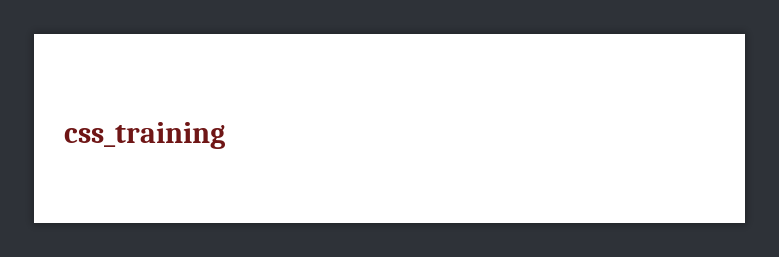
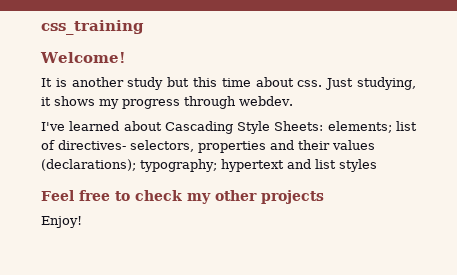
(225, 135) none -> [40,52,126,63] [41,77,417,90] [41,96,293,109] [41,121,417,134] [41,140,375,153] [41,159,377,172] [41,190,324,204] [41,216,82,228] // Welcome! // It is another study but this time about css. Just studying, it shows my progress through webdev. // I've learned about Cascading Style Sheets: elements; list of directives- selectors, properties and their values (declarations); typography; hypertext and list styles // Feel free to check my other projects // Enjoy!

